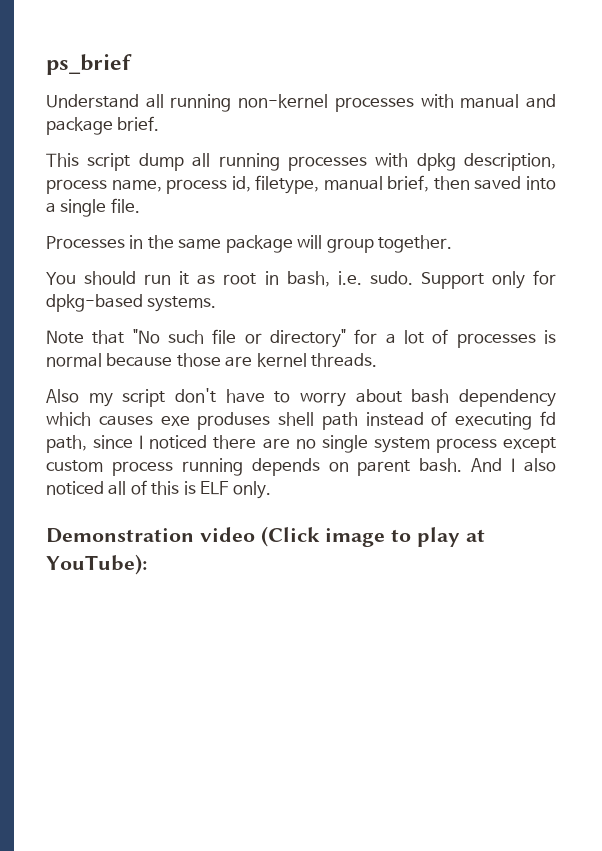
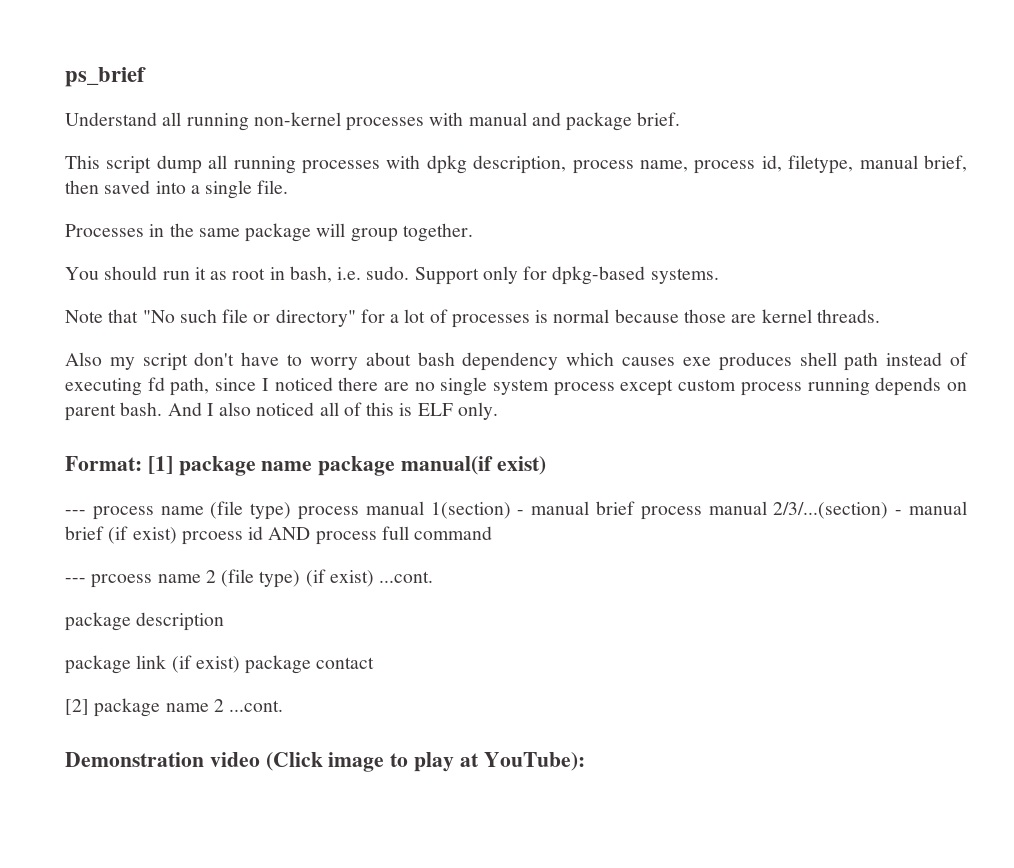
[197,412,271,430] produses -> [718,352,792,371] produces
(271, 490) none -> [65,456,546,476] [65,501,967,520] [65,526,493,545] [65,569,434,588] [65,612,225,631] [65,655,375,674] [65,698,284,717] // Format: [1] package name package manual(if exist) // --- process name (file type) process manual 1(section) - manual brief process manual 2/3/...(section) - manual brief (if exist) prcoess id AND process full command // --- prcoess name 2 (file type) (if exist) ...cont. // package description // package link (if exist) package contact // [2] package name 2 ...cont.

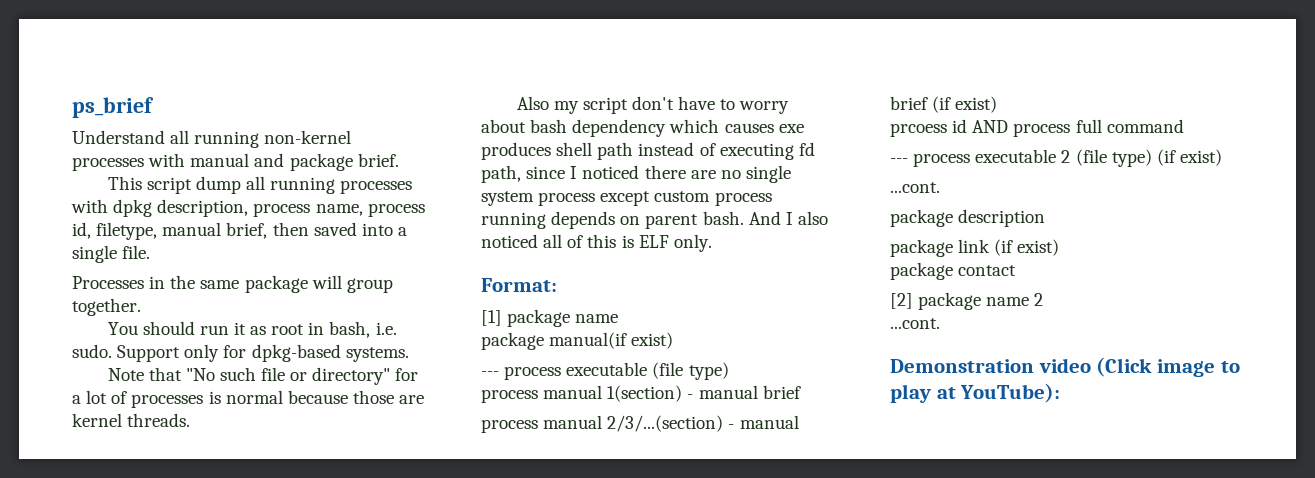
(142, 463) none -> (557, 285) //
(313, 466) none -> (619, 318) //
[160,501,292,520] name (file type) -> [566,362,729,380] executable (file type) //
(635, 508) none -> (801, 392) //
(177, 535) none -> (998, 104) //
[91,574,201,588] prcoess name -> [913,149,1057,167] process executable
(374, 578) none -> (1222, 157) //
(240, 664) none -> (1060, 247) //
(224, 705) none -> (1044, 299) //

